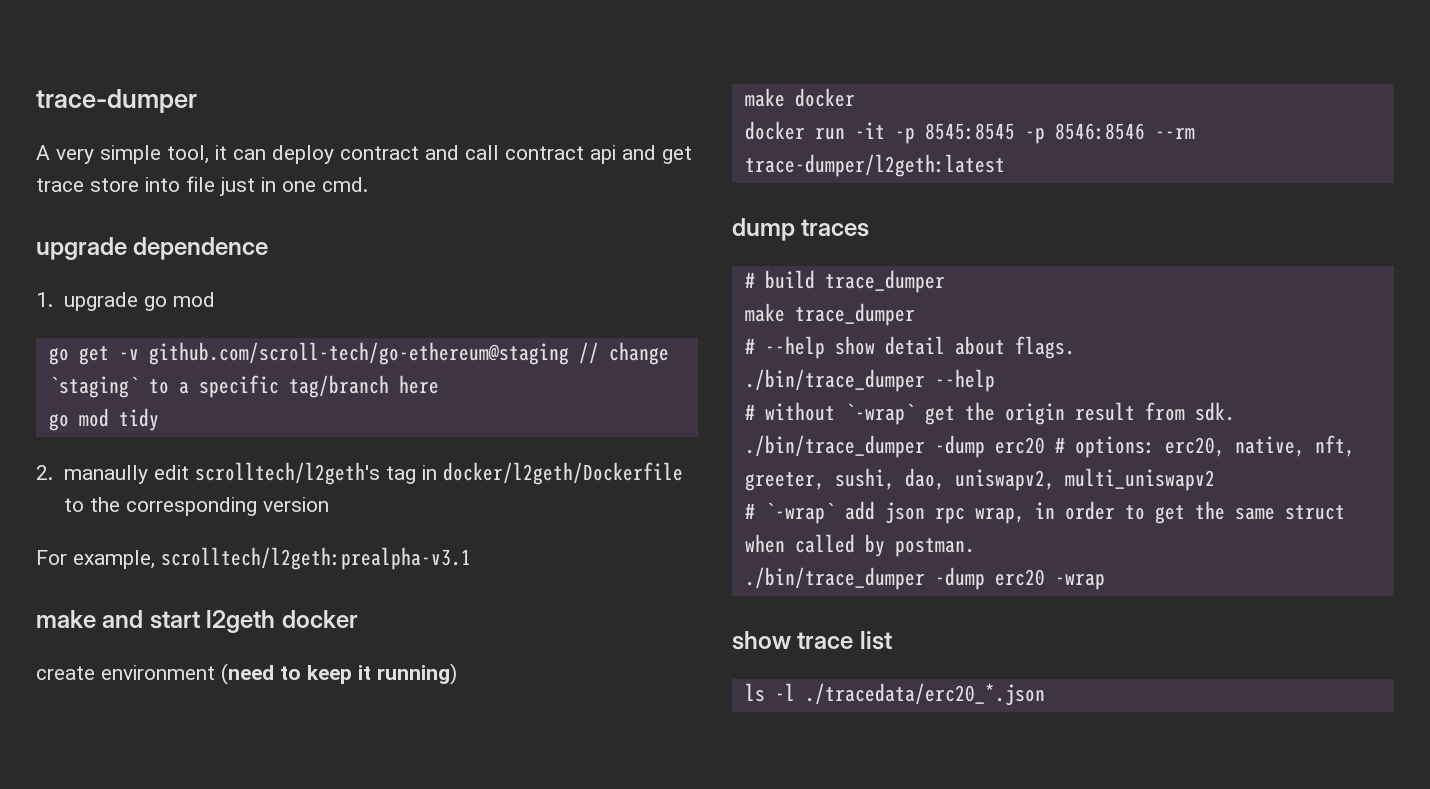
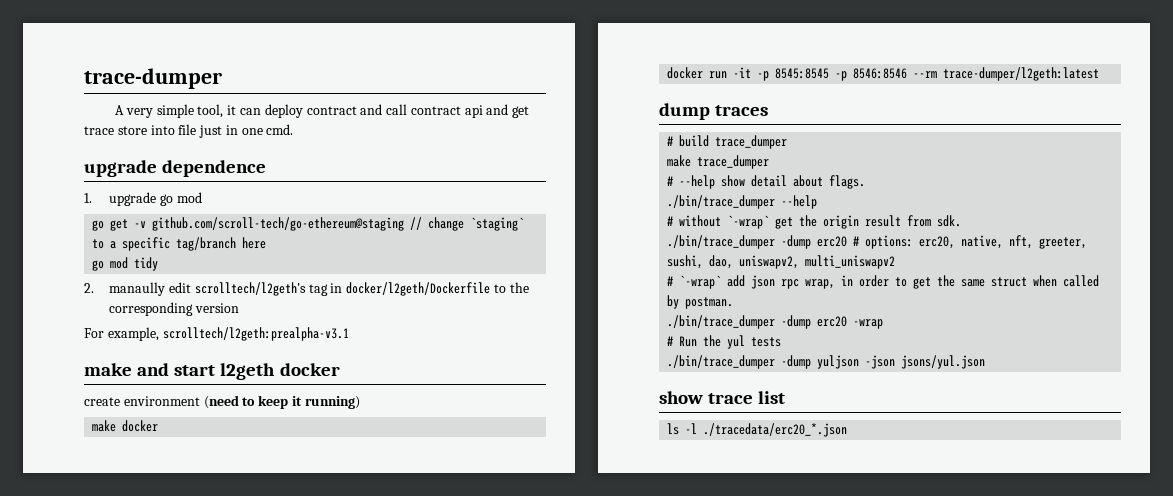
(1105, 581) none -> [667,335,782,349] [667,355,986,369] // # Run the yul tests // ./bin/trace_dumper -dump yuljson -json jsons/yul.json

